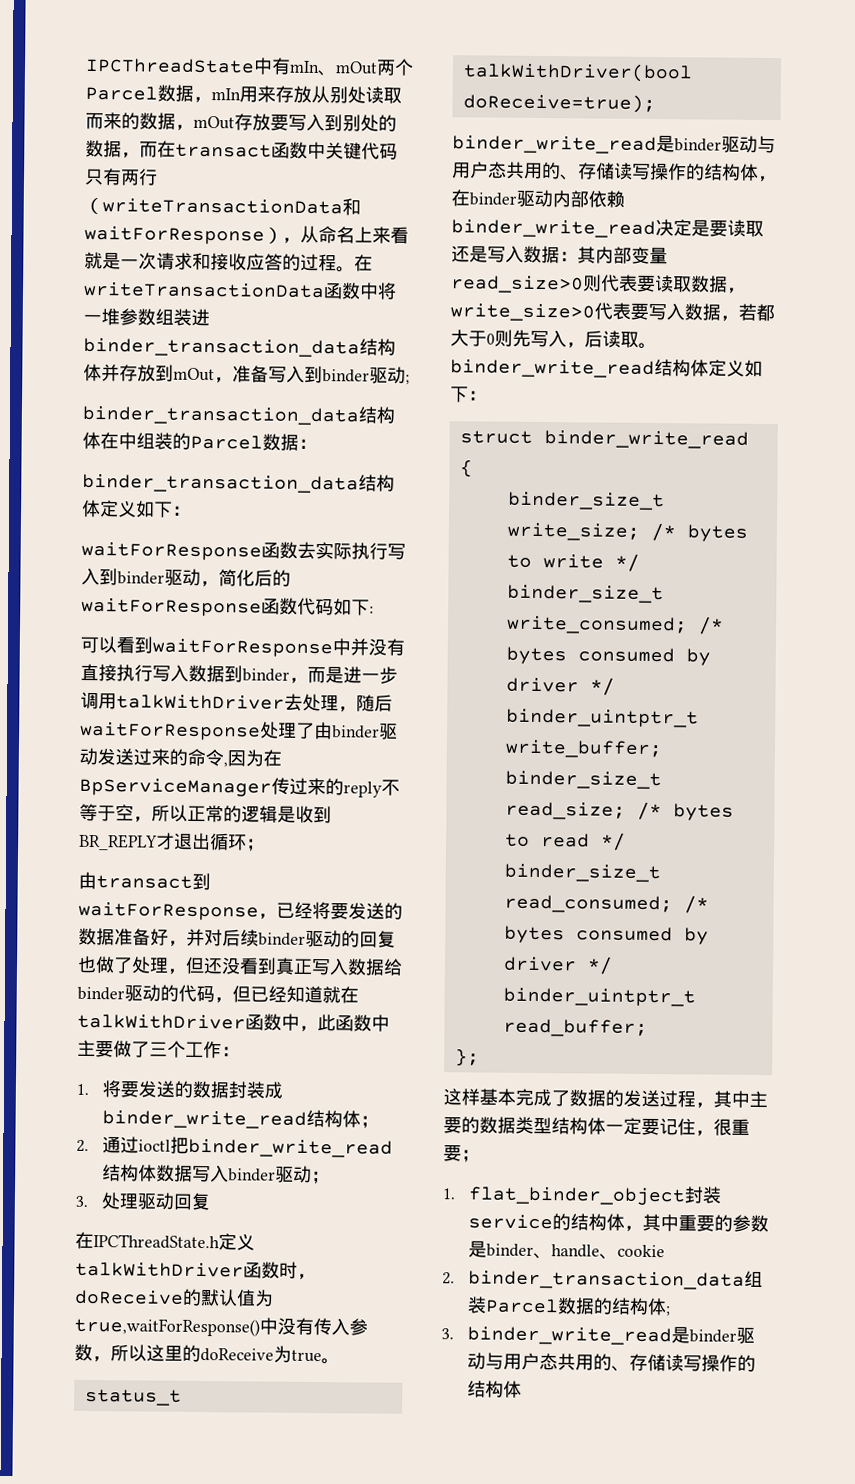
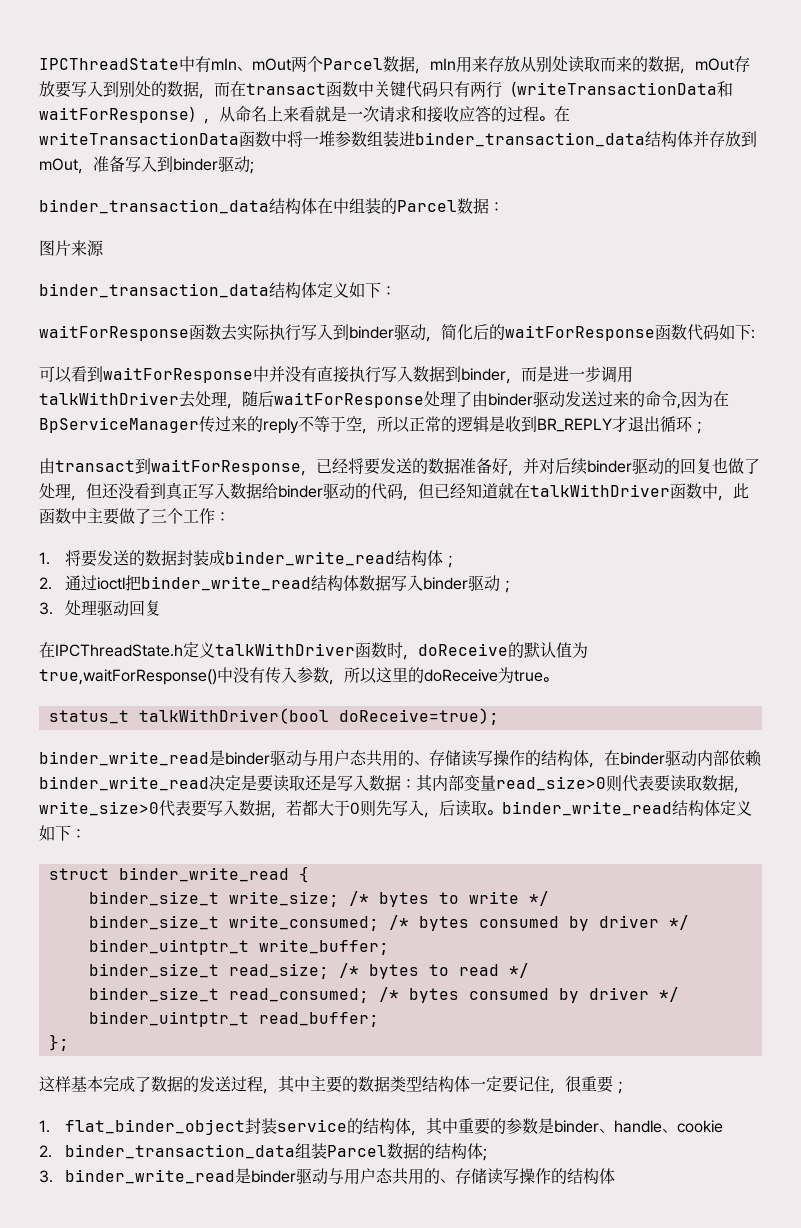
(317, 444) none -> [39,240,104,256] // 图片来源

